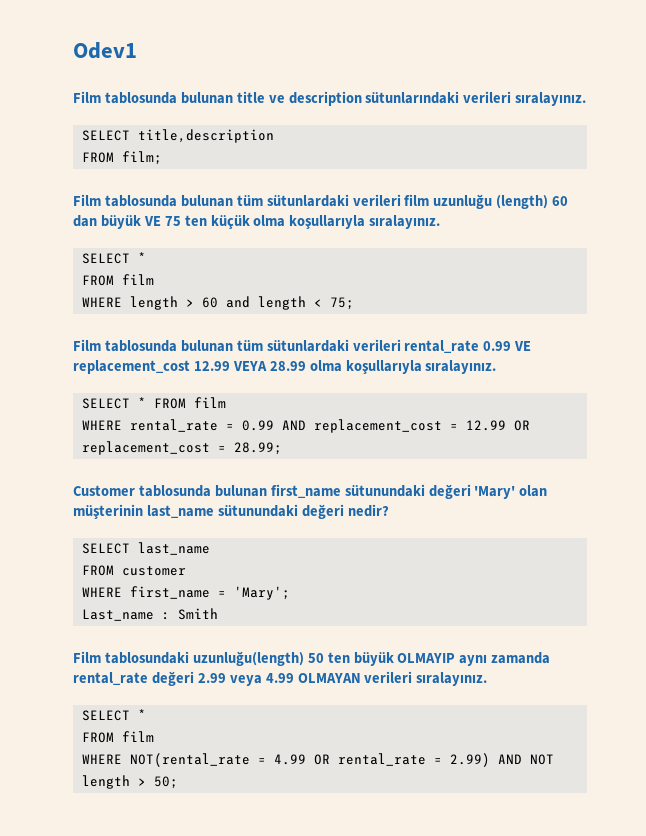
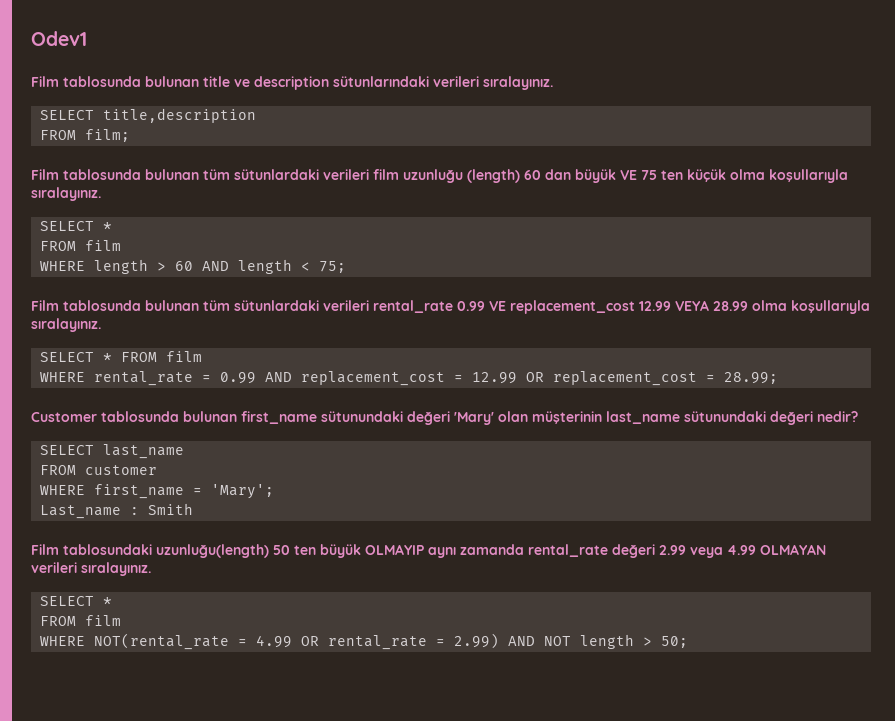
[225,296,250,308] and -> [201,261,229,271] AND

